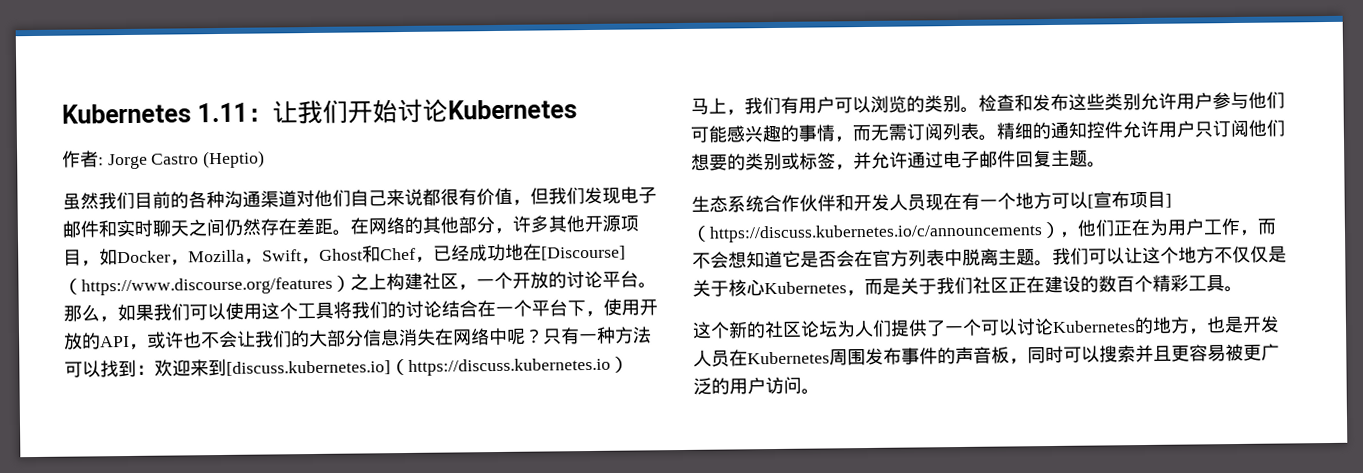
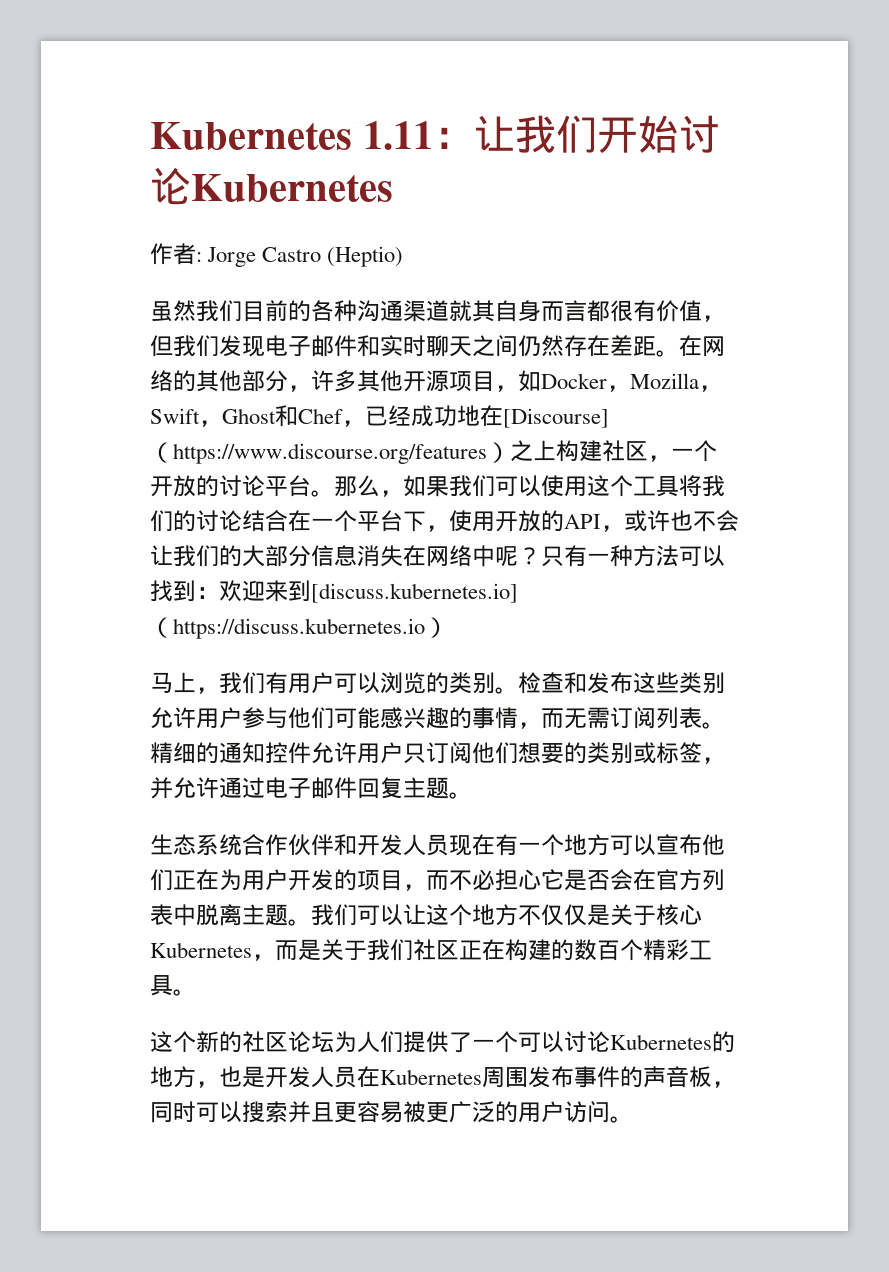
[296,188,423,208] 对他们自己来说 -> [449,300,587,322] 就其自身而言
[1087,191,1172,209] [691,217,1277,243] [692,250,783,269] [宣布项目]（https://discuss.kubernetes.io/c/announcements），他们正在为用户工作，而不会想知道 -> [656,834,725,856] [150,869,541,891] 宣布他们正在为用户开发的项目，而不必担心
[1044,275,1081,294] 建设 -> [505,939,551,961] 构建

